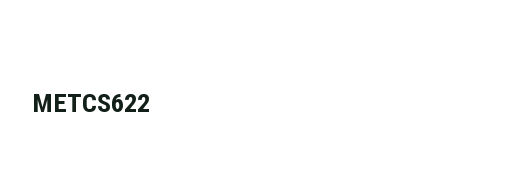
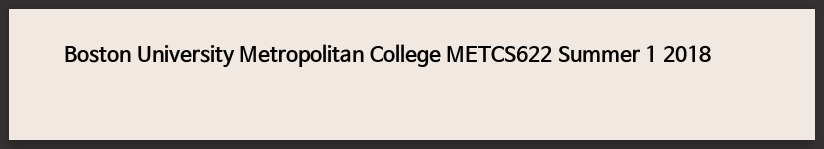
[32,94,150,112] METCS622 -> [64,44,711,68] Boston University Metropolitan College METCS622 Summer 1 2018

